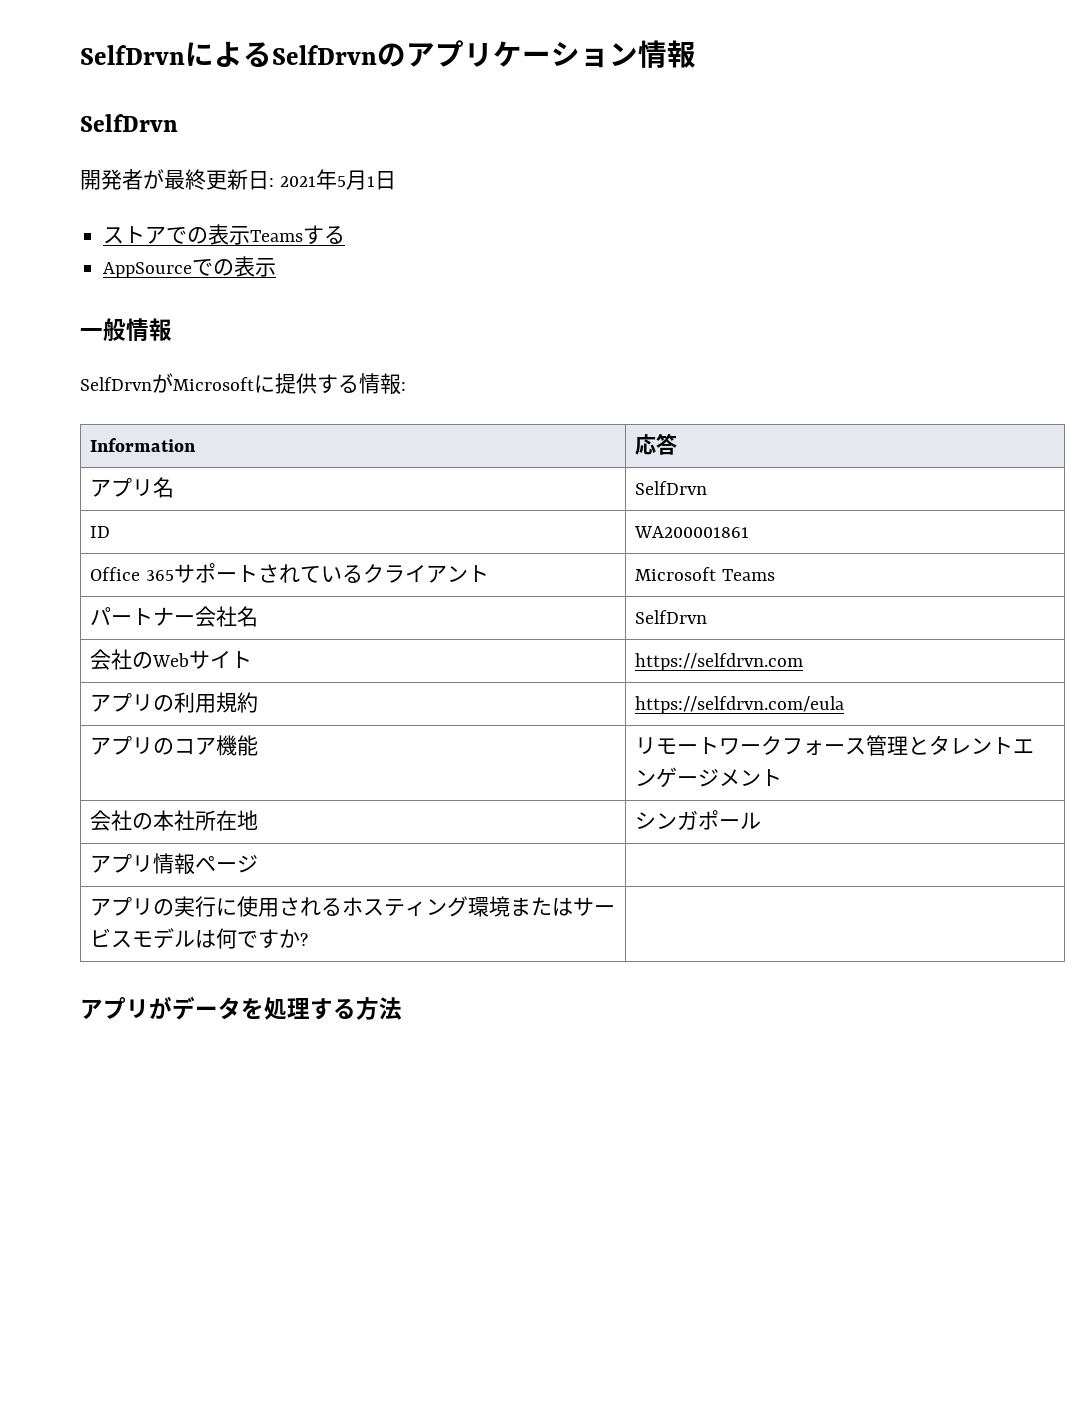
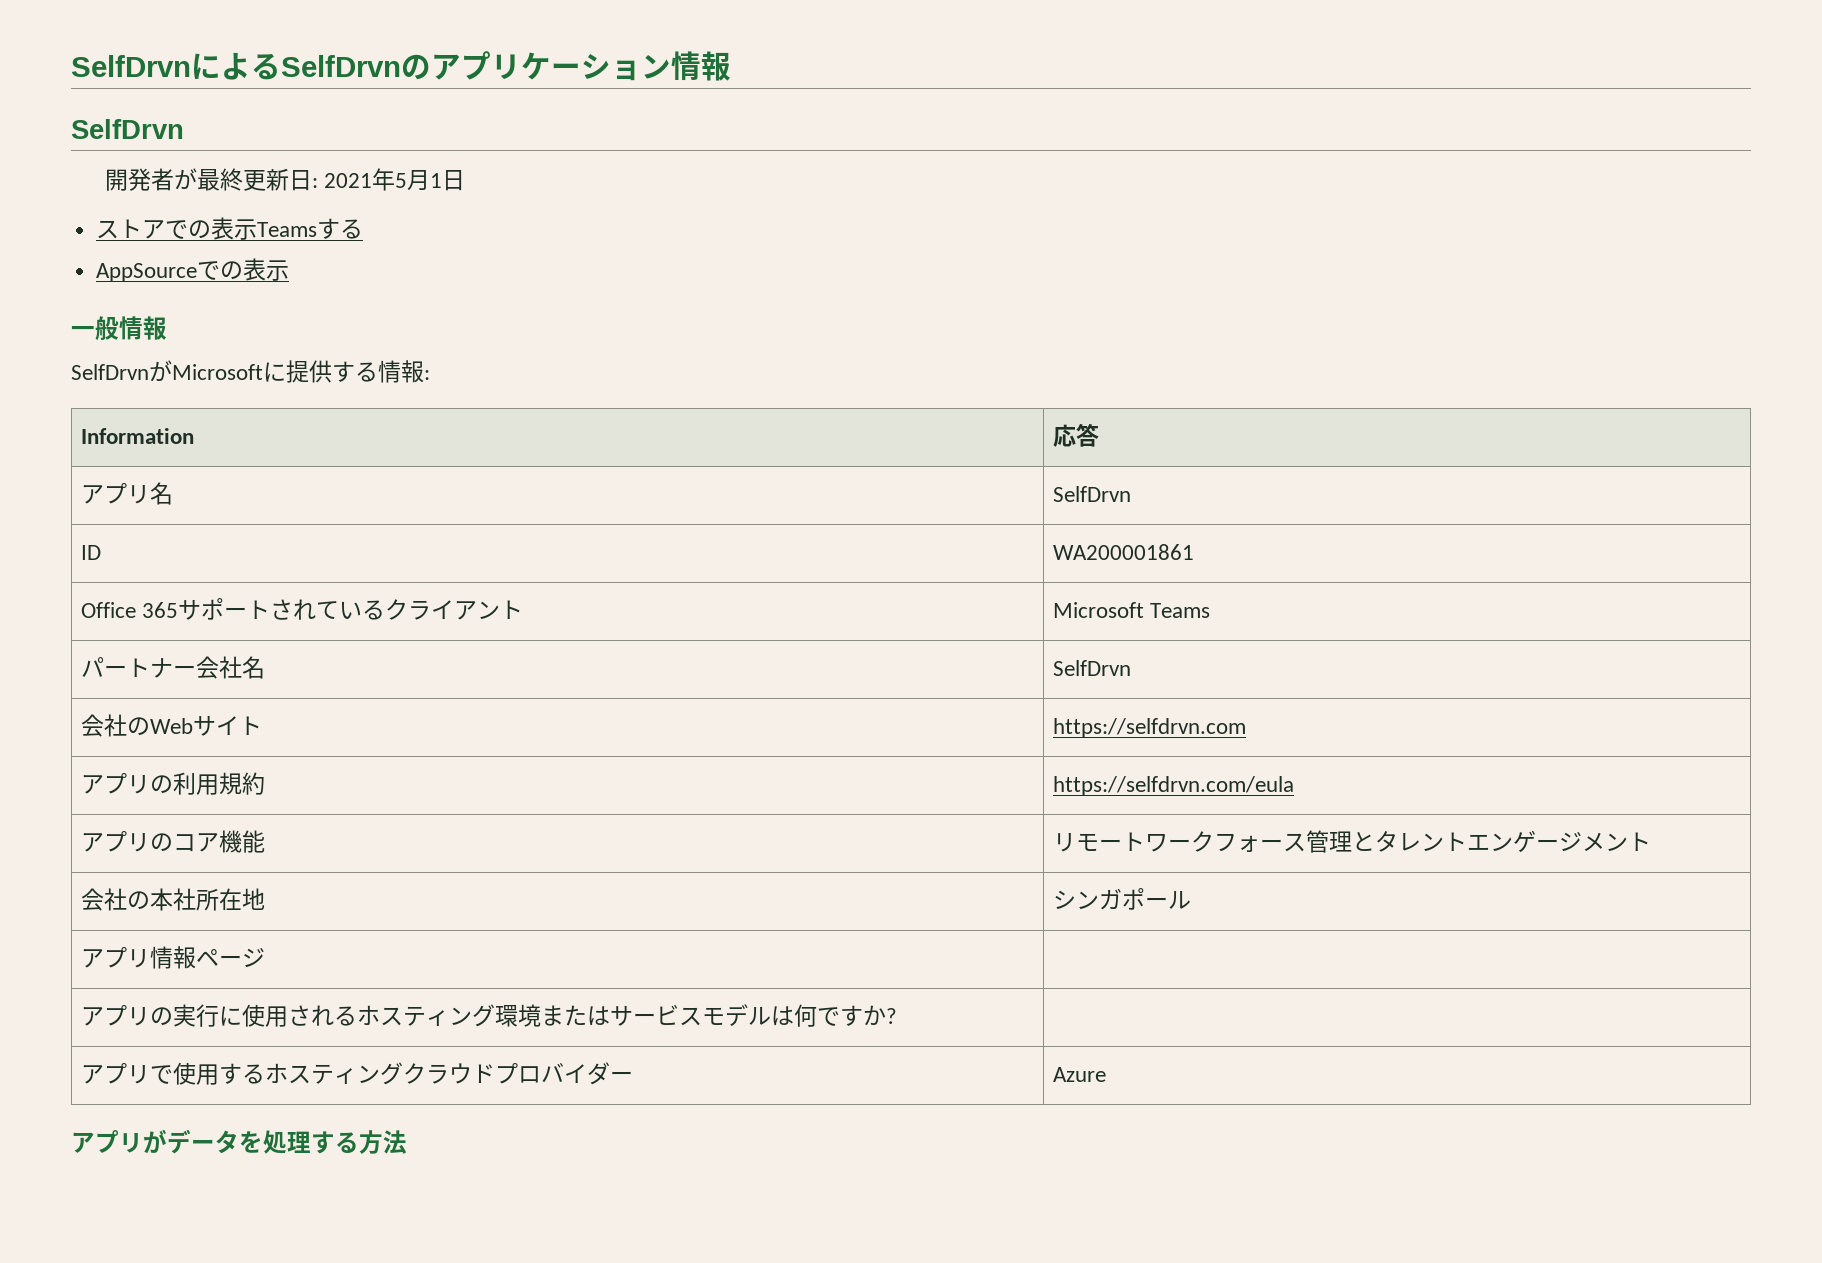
(309, 939) none -> [81,1062,634,1085] [1053,1067,1107,1082] // アプリで使用するホスティングクラウドプロバイダー | Azure

